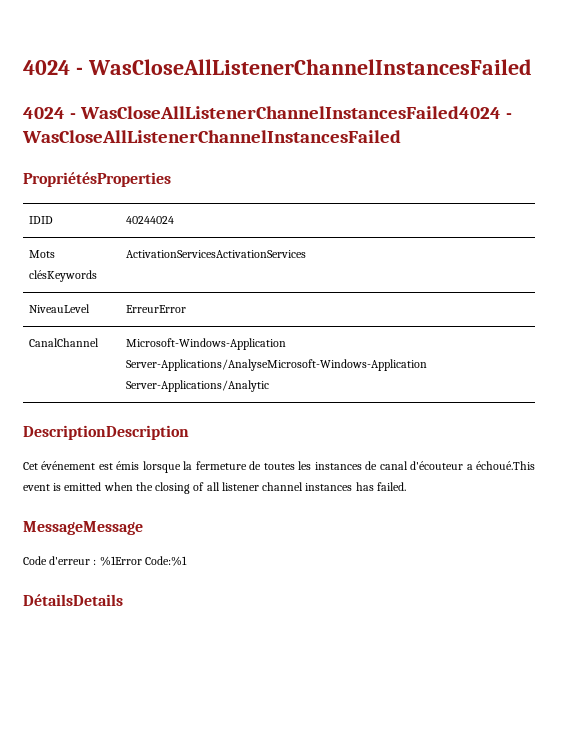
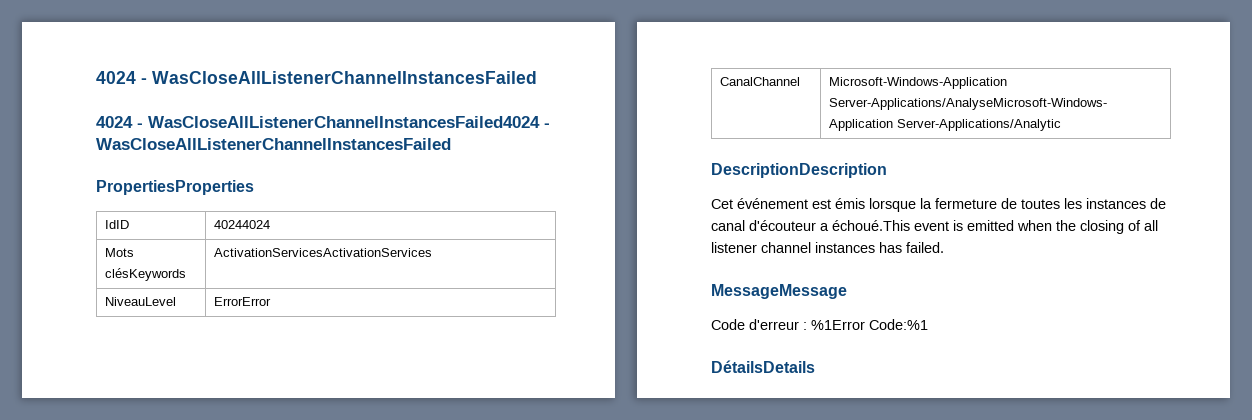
[23,172,171,187] [29,216,54,224] PropriétésProperties // IDID -> [96,180,254,195] [105,220,130,229] PropertiesProperties // IdID
[126,305,187,313] ErreurError -> [214,297,272,306] ErrorError

